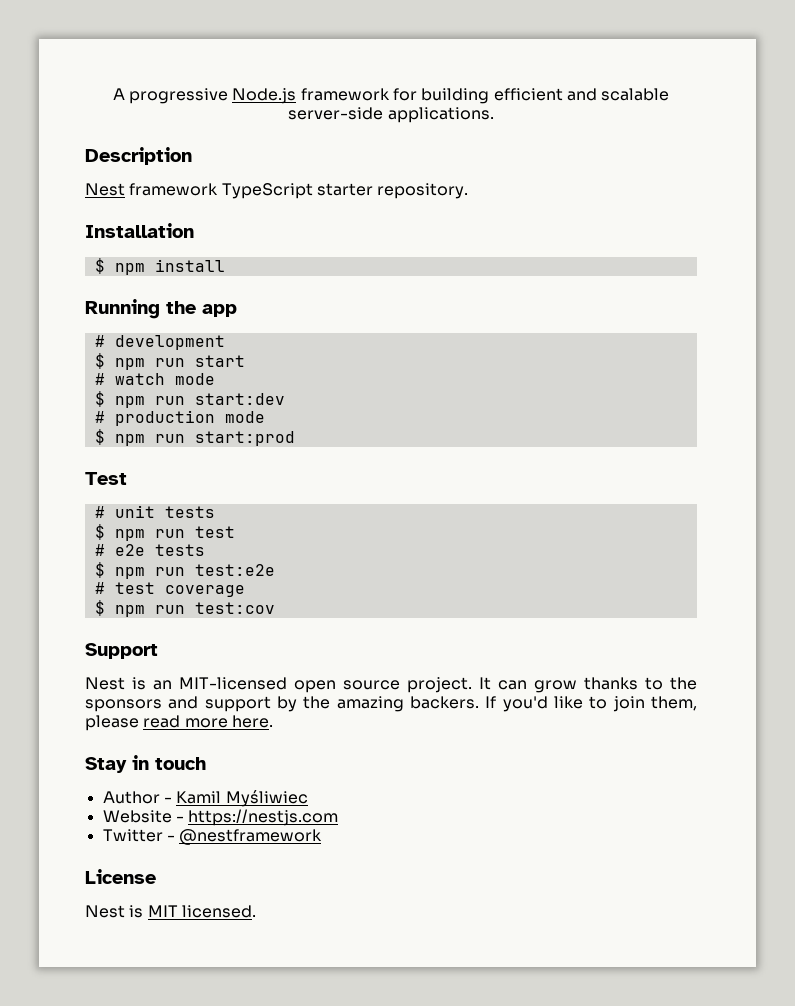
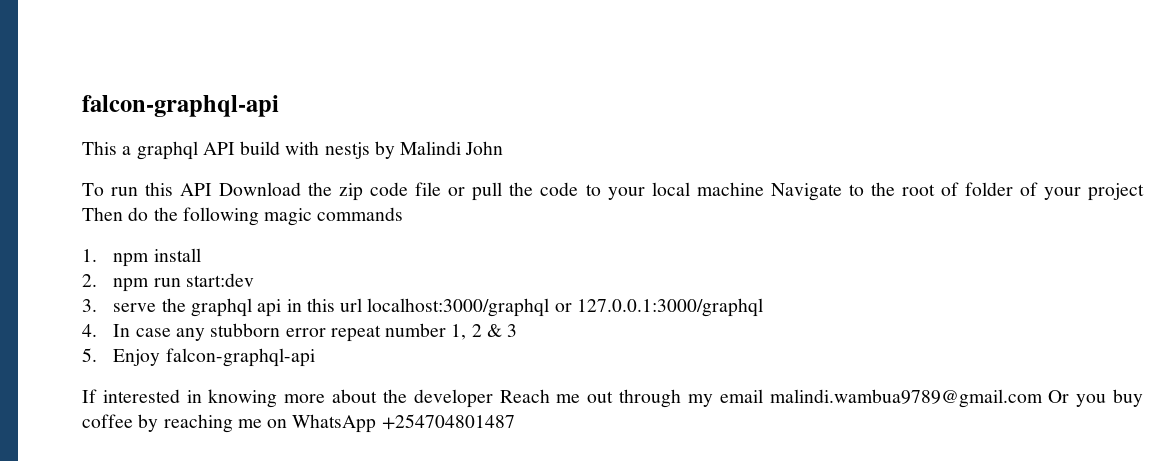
[112,88,670,104] [288,107,494,123] [85,147,192,165] [85,183,469,199] [85,223,194,238] [94,258,225,275] [85,299,237,319] [94,335,225,350] [94,353,245,370] [94,373,215,385] [94,391,285,408] [94,410,265,426] [94,429,295,446] [85,472,127,485] [94,505,215,518] [94,524,235,541] [94,544,205,556] [94,562,275,579] [94,582,245,597] [94,600,275,617] [85,643,158,659] [85,677,697,693] [85,696,697,712] [85,715,273,731] [85,755,206,773] [102,790,308,807] [102,809,339,826] [102,829,323,845] [85,869,156,884] [85,905,256,918] A progressive Node.js framework for building efficient and scalable server-side applications. // Description // Nest framework TypeScript starter repository. // Installation // $ npm install // Running the app // # development // $ npm run start // # watch mode // $ npm run start:dev // # production mode // $ npm run start:prod // Test // # unit tests // $ npm run test // # e2e tests // $ npm run test:e2e // # test coverage // $ npm run test:cov // Support // Nest is an MIT-licensed open source project. It can grow thanks to the sponsors and support by the amazing backers. If you'd like to join them, please read more here. // Stay in touch // Author - Kamil Myśliwiec // Website - https://nestjs.com // Twitter - @nestframework // License // Nest is MIT licensed. -> [82,95,279,117] [82,141,504,160] [82,182,1144,201] [82,207,404,226] [82,248,201,267] [82,273,254,292] [82,298,763,317] [82,323,518,342] [82,348,315,367] [82,389,1144,408] [82,414,515,433] falcon-graphql-api // This a graphql API build with nestjs by Malindi John // To run this API Download the zip code file or pull the code to your local machine Navigate to the root of folder of your project Then do the following magic commands // 1. npm install // 2. npm run start:dev // 3. serve the graphql api in this url localhost:3000/graphql or 127.0.0.1:3000/graphql // 4. In case any stubborn error repeat number 1, 2 & 3 // 5. Enjoy falcon-graphql-api // If interested in knowing more about the developer Reach me out through my email malindi.wambua9789@gmail.com Or you buy coffee by reaching me on WhatsApp +254704801487

